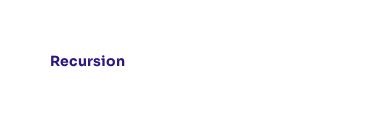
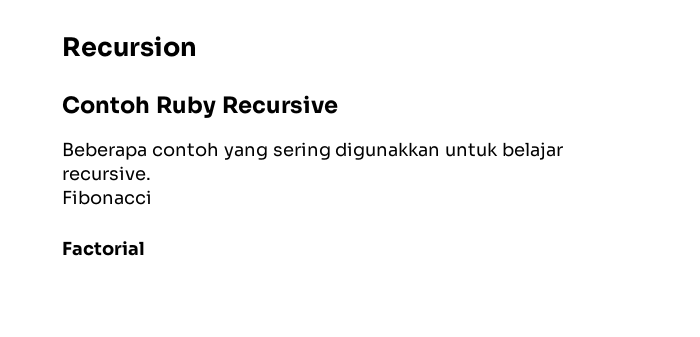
(125, 61) none -> [62,95,339,118] [62,142,564,160] [62,166,151,181] [62,190,152,205] [62,241,145,256] // Contoh Ruby Recursive // Beberapa contoh yang sering digunakkan untuk belajar recursive. // Fibonacci // Factorial

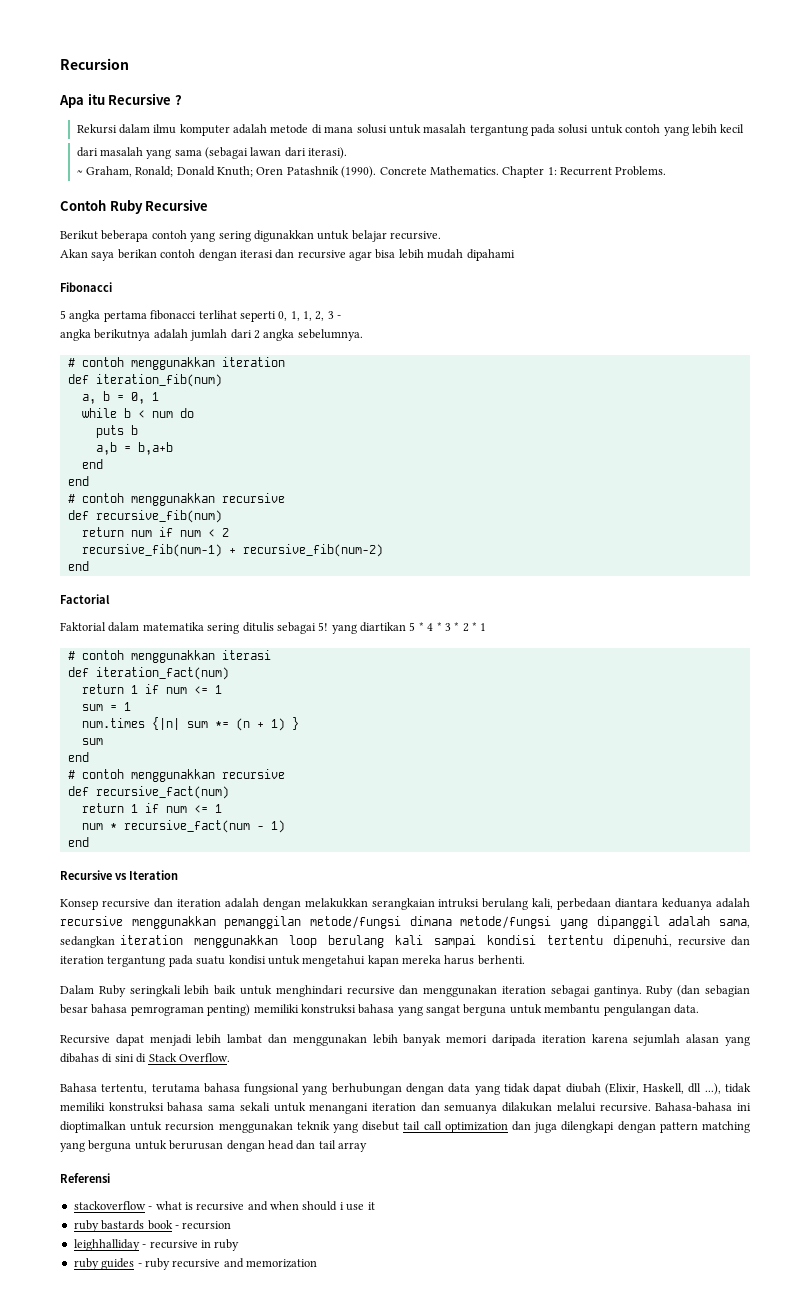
(197, 46) none -> [59,93,182,108] [76,124,745,136] [76,147,348,159] [76,166,667,178] // Apa itu Recursive ? // Rekursi dalam ilmu komputer adalah metode di mana solusi untuk masalah tergantung pada solusi untuk contoh yang lebih kecil // dari masalah yang sama (sebagai lawan dari iterasi). // ~ Graham, Ronald; Donald Knuth; Oren Patashnik (1990). Concrete Mathematics. Chapter 1: Recurrent Problems.
[62,142,147,160] Beberapa -> [60,230,149,242] Berikut beberapa
[62,190,152,205] [62,241,145,256] Fibonacci // Factorial -> [60,249,515,261] [60,282,112,292] [60,310,342,322] [60,329,363,341] [67,357,285,370] [67,374,222,387] [81,391,159,404] [81,408,194,418] [95,425,138,438] [95,442,173,455] [81,459,103,469] [67,476,89,486] [67,493,285,506] [67,510,222,523] [81,527,229,537] [81,544,383,557] [67,561,89,571] [60,594,110,604] [60,622,487,634] [67,650,271,663] [67,667,229,680] [81,684,222,694] [81,702,131,711] [81,717,299,731] [81,738,103,745] [67,752,89,762] [67,769,285,782] [67,786,229,799] [81,803,222,813] [81,820,285,833] [67,837,89,847] [60,870,178,880] [60,898,751,910] [60,916,750,929] [60,935,751,948] [60,955,525,967] [60,985,750,997] [60,1004,699,1016] [60,1034,750,1046] [60,1053,230,1063] [60,1083,751,1095] [60,1102,751,1114] [60,1121,750,1133] [60,1140,367,1152] [60,1173,110,1183] [73,1201,375,1211] [73,1220,232,1232] [73,1239,240,1251] [73,1258,317,1270] Akan saya berikan contoh dengan iterasi dan recursive agar bisa lebih mudah dipahami // Fibonacci // 5 angka pertama fibonacci terlihat seperti 0, 1, 1, 2, 3 - // angka berikutnya adalah jumlah dari 2 angka sebelumnya. // # contoh menggunakkan iteration // def iteration_fib(num) // a, b = 0, 1 // while b < num do // puts b // a,b = b,a+b // end // end // # contoh menggunakkan recursive // def recursive_fib(num) // return num if num < 2 // recursive_fib(num-1) + recursive_fib(num-2) // end // Factorial // Faktorial dalam matematika sering ditulis sebagai 5! yang diartikan 5 * 4 * 3 * 2 * 1 // # contoh menggunakkan iterasi // def iteration_fact(num) // return 1 if num <= 1 // sum = 1 // num.times {|n| sum *= (n + 1) } // sum // end // # contoh menggunakkan recursive // def recursive_fact(num) // return 1 if num <= 1 // num * recursive_fact(num - 1) // end // Recursive vs Iteration // Konsep recursive dan iteration adalah dengan melakukkan serangkaian intruksi berulang kali, perbedaan diantara keduanya adalah recursive menggunakkan pemanggilan metode/fungsi dimana metode/fungsi yang dipanggil adalah sama, sedangkan iteration menggunakkan loop berulang kali sampai kondisi tertentu dipenuhi, recursive dan iteration tergantung pada suatu kondisi untuk mengetahui kapan mereka harus berhenti. // Dalam Ruby seringkali lebih baik untuk menghindari recursive dan menggunakan iteration sebagai gantinya. Ruby (dan sebagian besar bahasa pemrograman penting) memiliki konstruksi bahasa yang sangat berguna untuk membantu pengulangan data. // Recursive dapat menjadi lebih lambat dan menggunakan lebih banyak memori daripada iteration karena sejumlah alasan yang dibahas di sini di Stack Overflow. // Bahasa tertentu, terutama bahasa fungsional yang berhubungan dengan data yang tidak dapat diubah (Elixir, Haskell, dll ...), tidak memiliki konstruksi bahasa sama sekali untuk menangani iteration dan semuanya dilakukan melalui recursive. Bahasa-bahasa ini dioptimalkan untuk recursion menggunakan teknik yang disebut tail call optimization dan juga dilengkapi dengan pattern matching yang berguna untuk berurusan dengan head dan tail array // Referensi // stackoverflow - what is recursive and when should i use it // ruby bastards book - recursion // leighhalliday - recursive in ruby // ruby guides - ruby recursive and memorization

